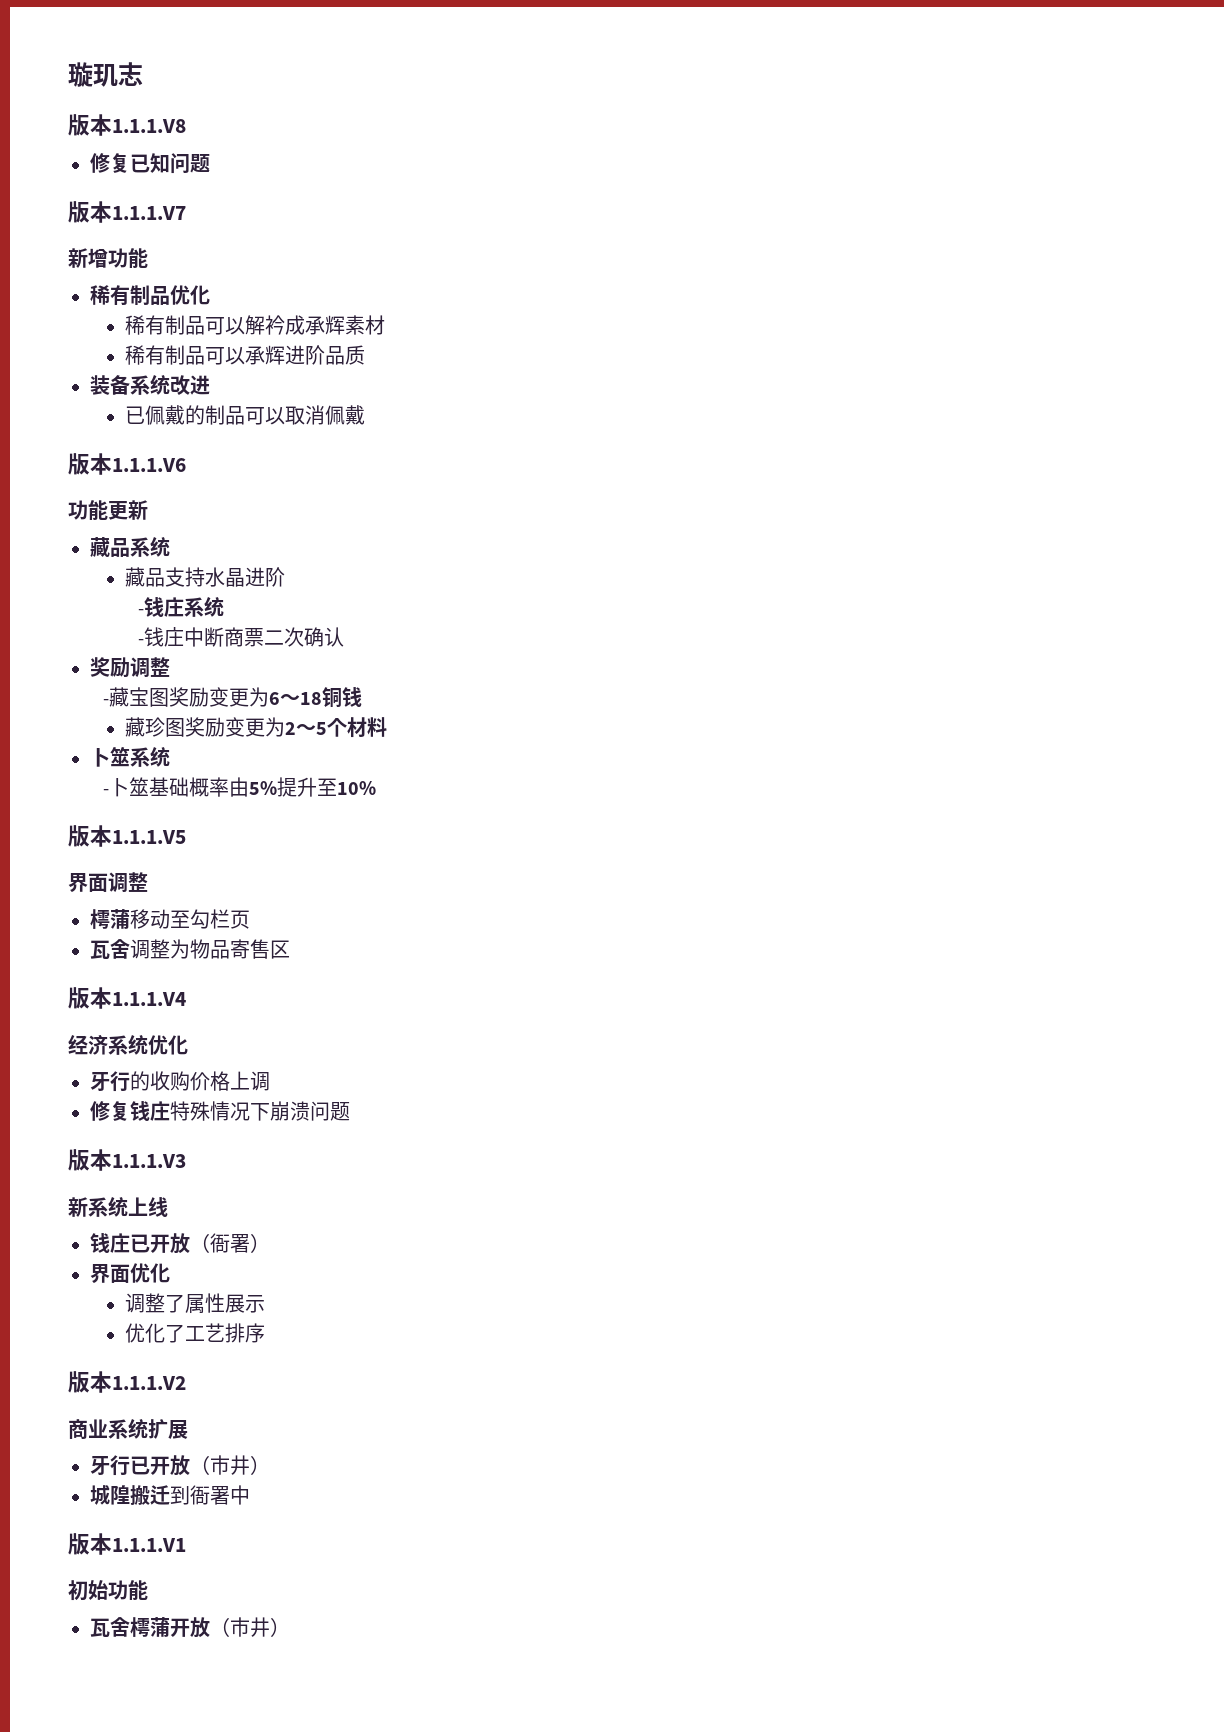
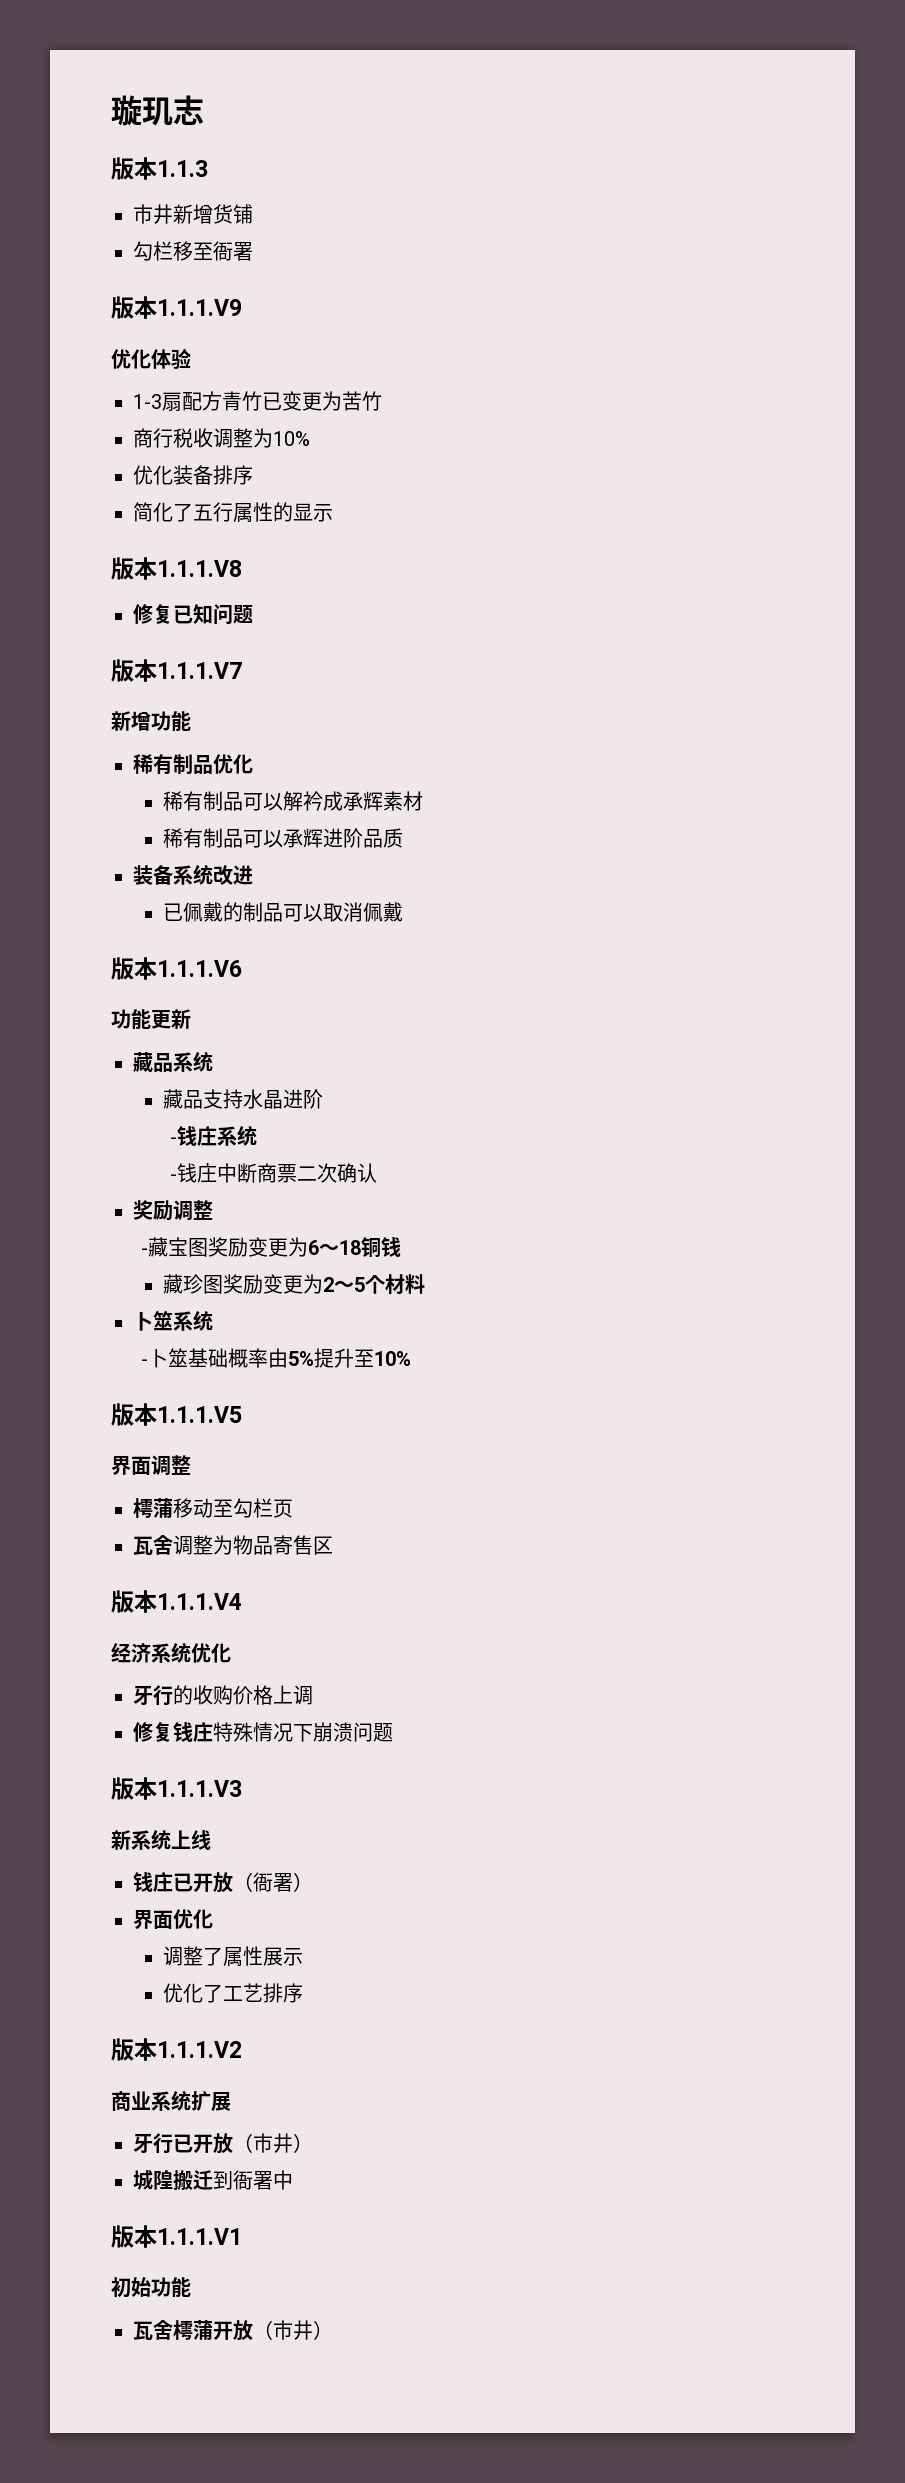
(143, 74) none -> [111,157,208,180] [133,204,253,224] [133,241,253,261] [111,296,242,319] [111,348,191,369] [133,391,382,411] [133,428,310,448] [133,465,253,485] [133,502,333,523] // 版本1.1.3 // 市井新增货铺 // 勾栏移至衙署 // 版本1.1.1.V9 // 优化体验 // 1-3扇配方青竹已变更为苦竹 // 商行税收调整为10% // 优化装备排序 // 简化了五行属性的显示

